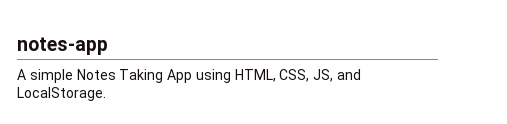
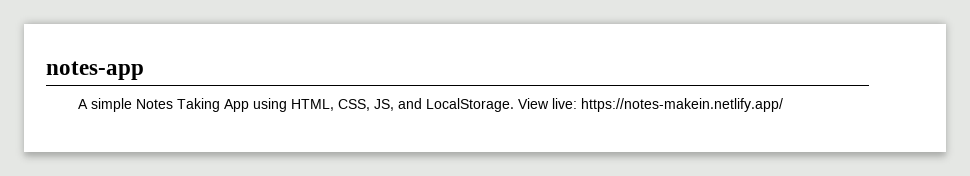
(106, 94) none -> [518,98,784,112] View live: https://notes-makein.netlify.app/

